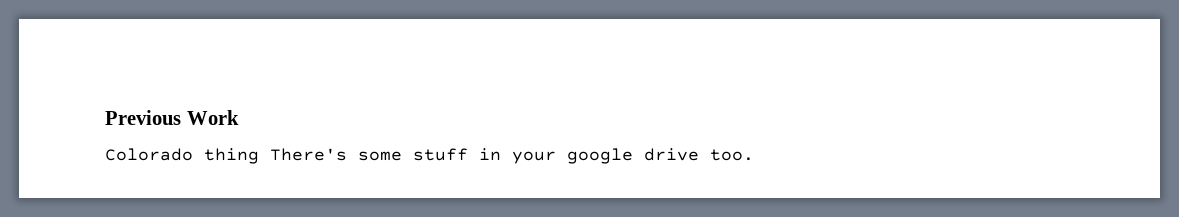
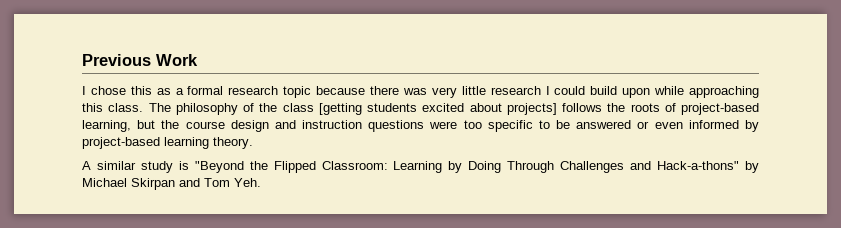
[105,148,754,164] Colorado thing There's some stuff in your google drive too. -> [82,86,760,98] [82,103,759,115] [82,120,759,132] [82,137,253,149] [82,161,759,173] [82,178,261,190] I chose this as a formal research topic because there was very little research I could build upon while approaching this class. The philosophy of the class [getting students excited about projects] follows the roots of project-based learning, but the course design and instruction questions were too specific to be answered or even informed by project-based learning theory. // A similar study is "Beyond the Flipped Classroom: Learning by Doing Through Challenges and Hack-a-thons" by Michael Skirpan and Tom Yeh.

